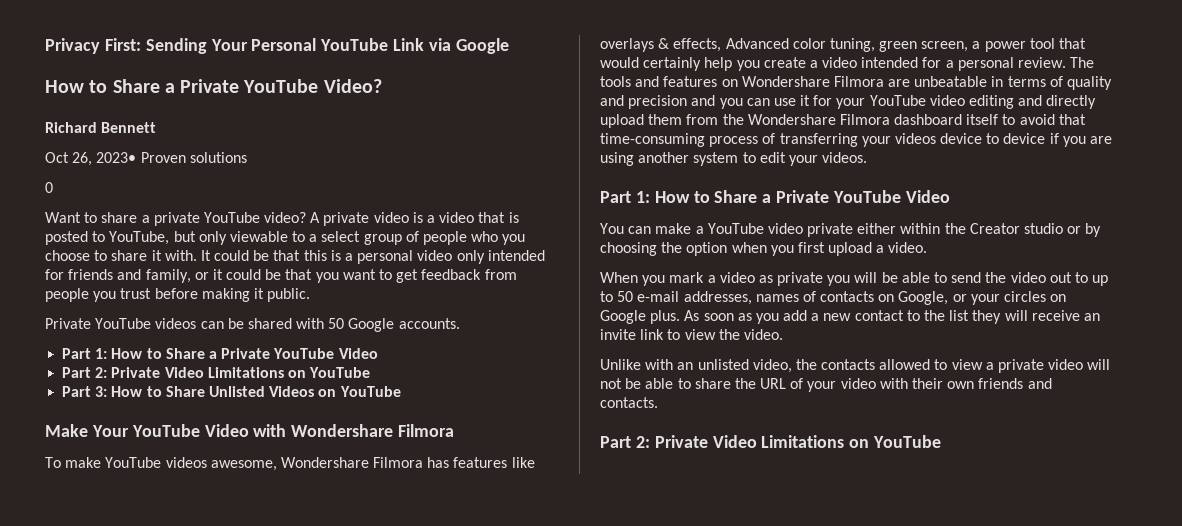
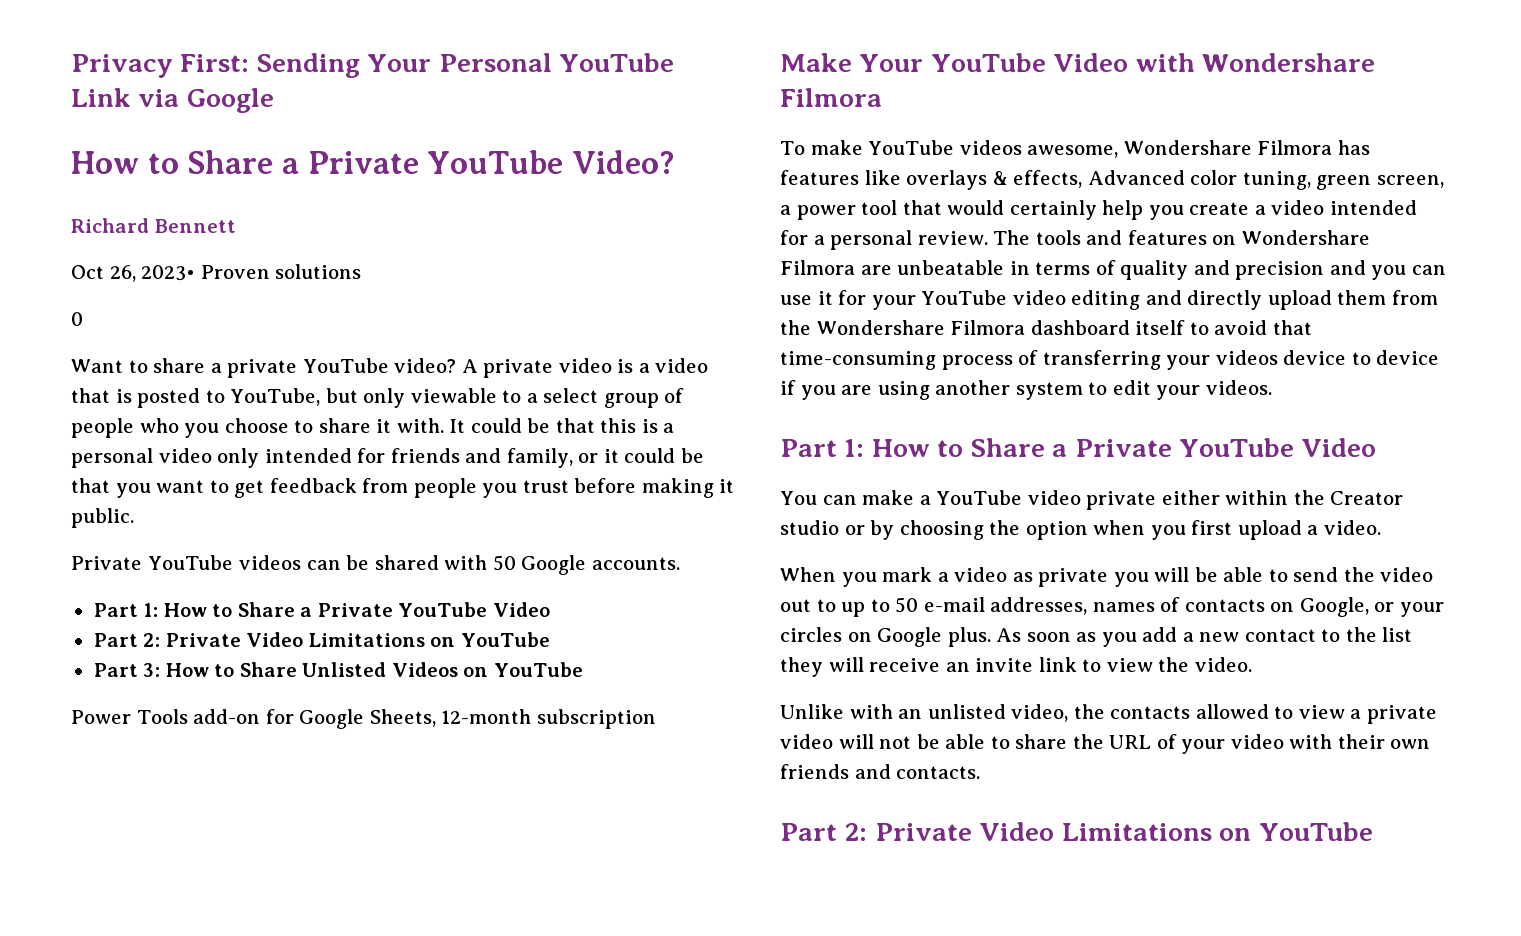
(401, 391) none -> [71,709,656,729] // Power Tools add-on for Google Sheets, 12-month subscription

